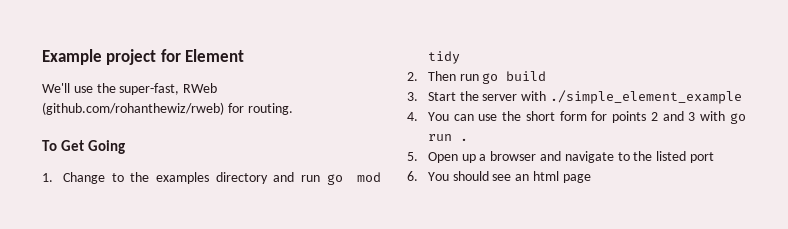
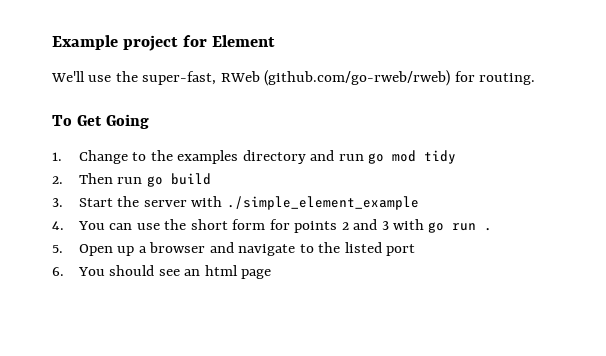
[42,102,224,115] (github.com/rohanthewiz/rweb) -> [264,70,451,86] (github.com/go-rweb/rweb)

